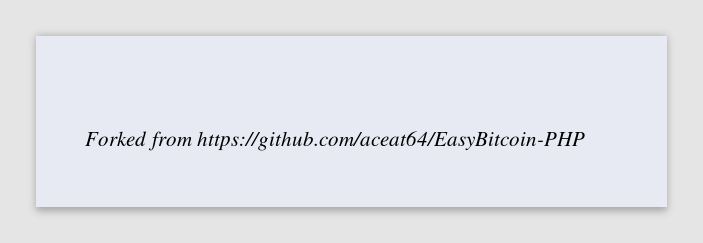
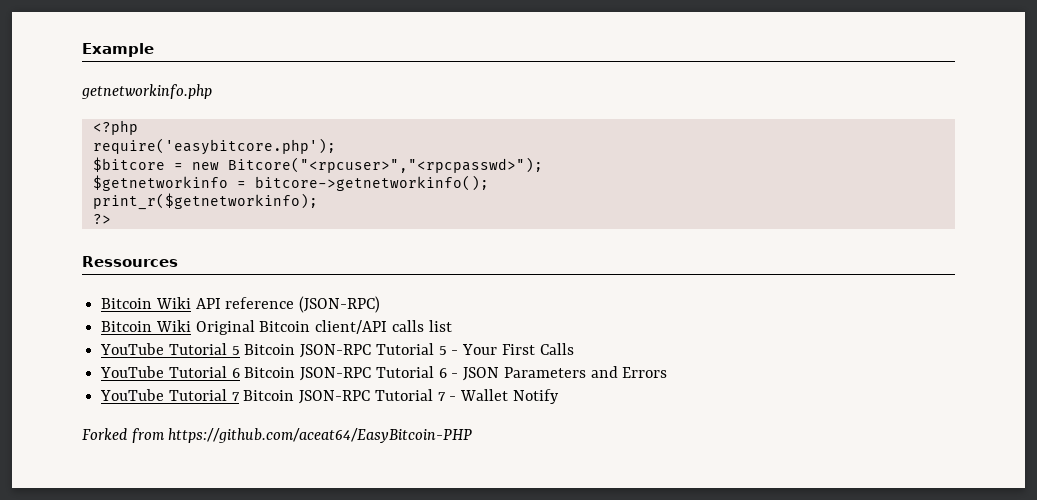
(85, 138) none -> [82,43,154,57] [81,84,212,99] [92,120,138,135] [92,138,336,155] [92,157,543,173] [92,175,489,191] [92,193,318,210] [92,214,111,224] [82,256,178,267] [101,296,381,313] [101,320,452,335] [100,343,574,358] [100,366,668,381] [100,389,559,404] Example // getnetworkinfo.php // <?php // require('easybitcore.php'); // $bitcore = new Bitcore("<rpcuser>","<rpcpasswd>"); // $getnetworkinfo = bitcore->getnetworkinfo(); // print_r($getnetworkinfo); // ?> // Ressources // Bitcoin Wiki API reference (JSON-RPC) // Bitcoin Wiki Original Bitcoin client/API calls list // YouTube Tutorial 5 Bitcoin JSON-RPC Tutorial 5 - Your First Calls // YouTube Tutorial 6 Bitcoin JSON-RPC Tutorial 6 - JSON Parameters and Errors // YouTube Tutorial 7 Bitcoin JSON-RPC Tutorial 7 - Wallet Notify //

